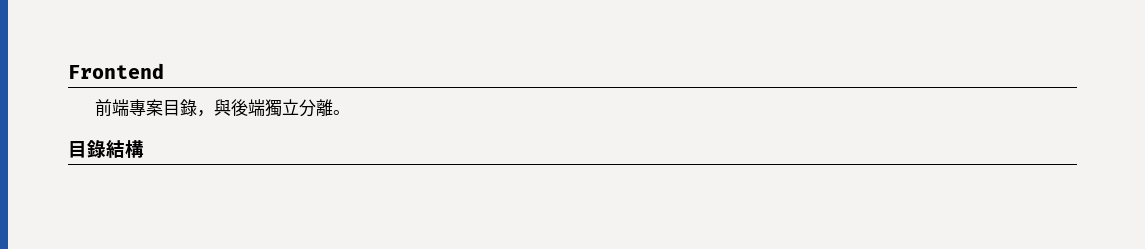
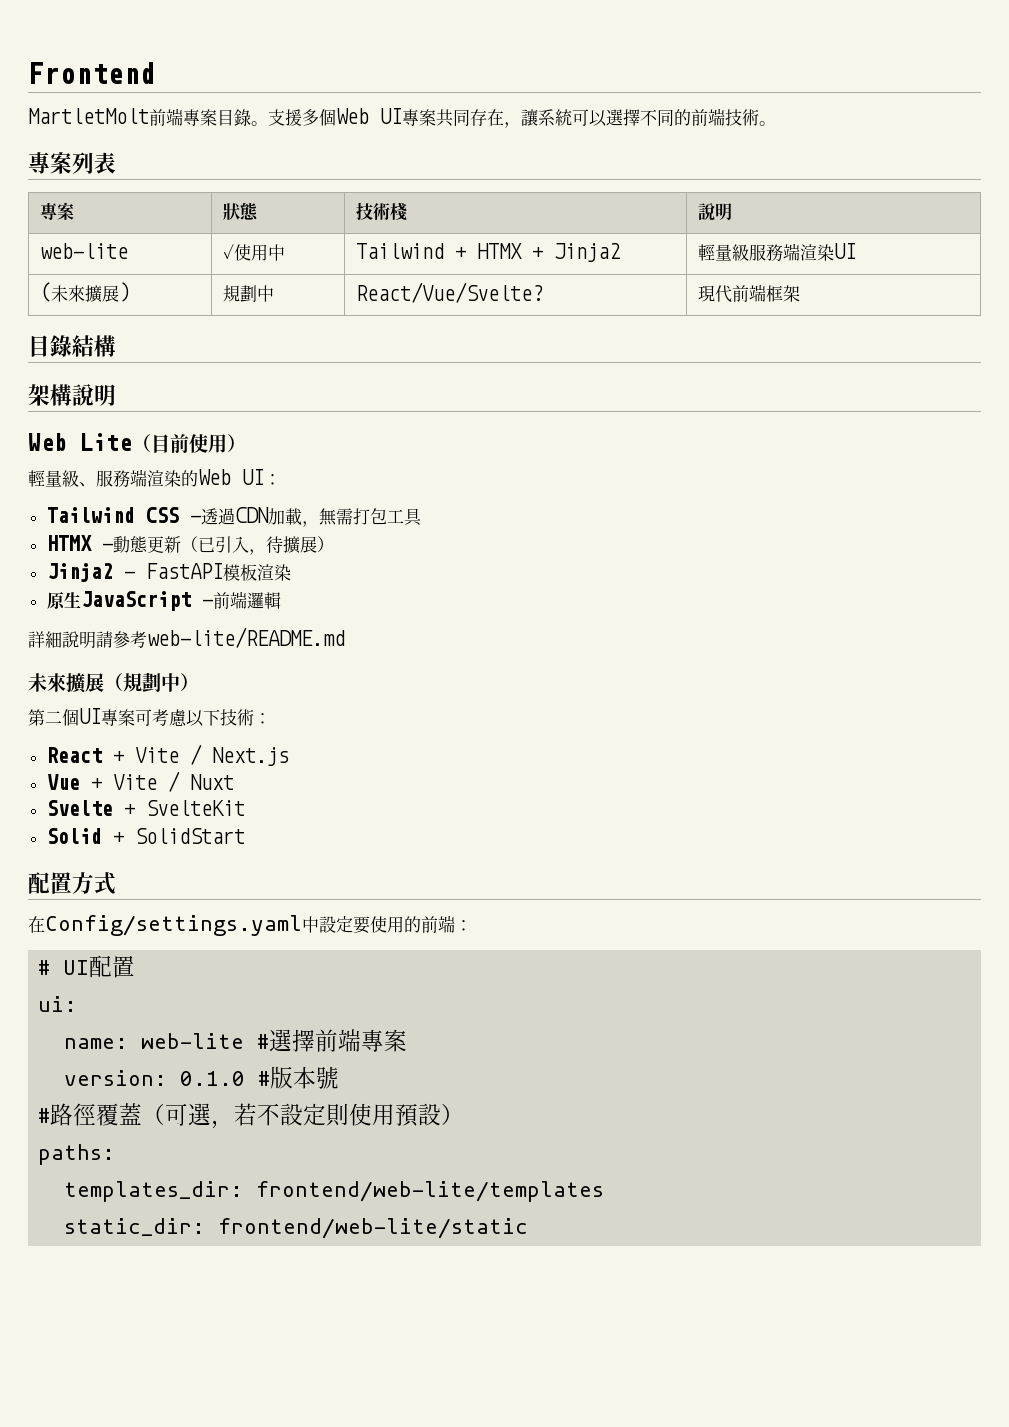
(164, 71) none -> [28,108,149,124] MartletMolt
[196,99,350,117] [68,140,144,158] ，與後端獨立分離。 // 目錄結構 -> [251,108,776,128] [28,152,116,174] [39,202,74,220] [222,202,258,221] [355,202,407,221] [697,202,732,221] [39,243,128,259] [222,244,285,261] [355,243,620,262] [697,243,856,261] [39,282,130,303] [222,285,274,302] [355,282,543,303] [697,284,800,303] [28,335,116,357] [28,384,116,406] [28,433,246,453] [28,469,281,487] [46,507,422,527] [46,535,334,555] [46,563,291,582] [46,591,281,611] [28,627,345,649] [28,672,199,694] [28,708,271,727] [46,744,289,766] [46,771,234,792] [46,800,245,816] [46,828,245,844] [28,872,116,895] [28,915,472,936] [38,955,136,978] [38,996,78,1012] [64,1029,408,1052] [64,1066,340,1089] [38,1103,465,1129] [38,1144,116,1165] [64,1181,605,1202] [64,1218,529,1239] 。支援多個Web UI專案共同存在，讓系統可以選擇不同的前端技術。 // 專案列表 // 專案 | 狀態 | 技術棧 | 說明 // web-lite | ✓使用中 | Tailwind + HTMX + Jinja2 | 輕量級服務端渲染UI // (未來擴展) | 規劃中 | React/Vue/Svelte? | 現代前端框架 // 目錄結構 // 架構說明 // Web Lite（目前使用） // 輕量級、服務端渲染的Web UI： // Tailwind CSS -透過CDN加載，無需打包工具 // HTMX -動態更新（已引入，待擴展） // Jinja2 - FastAPI模板渲染 // 原生JavaScript -前端邏輯 // 詳細說明請參考web-lite/README.md // 未來擴展（規劃中） // 第二個UI專案可考慮以下技術： // React + Vite / Next.js // Vue + Vite / Nuxt // Svelte + SvelteKit // Solid + SolidStart // 配置方式 // 在Config/settings.yaml中設定要使用的前端： // # UI配置 // ui: // name: web-lite #選擇前端專案 // version: 0.1.0 #版本號 // #路徑覆蓋（可選，若不設定則使用預設） // paths: // templates_dir: frontend/web-lite/templates // static_dir: frontend/web-lite/static

